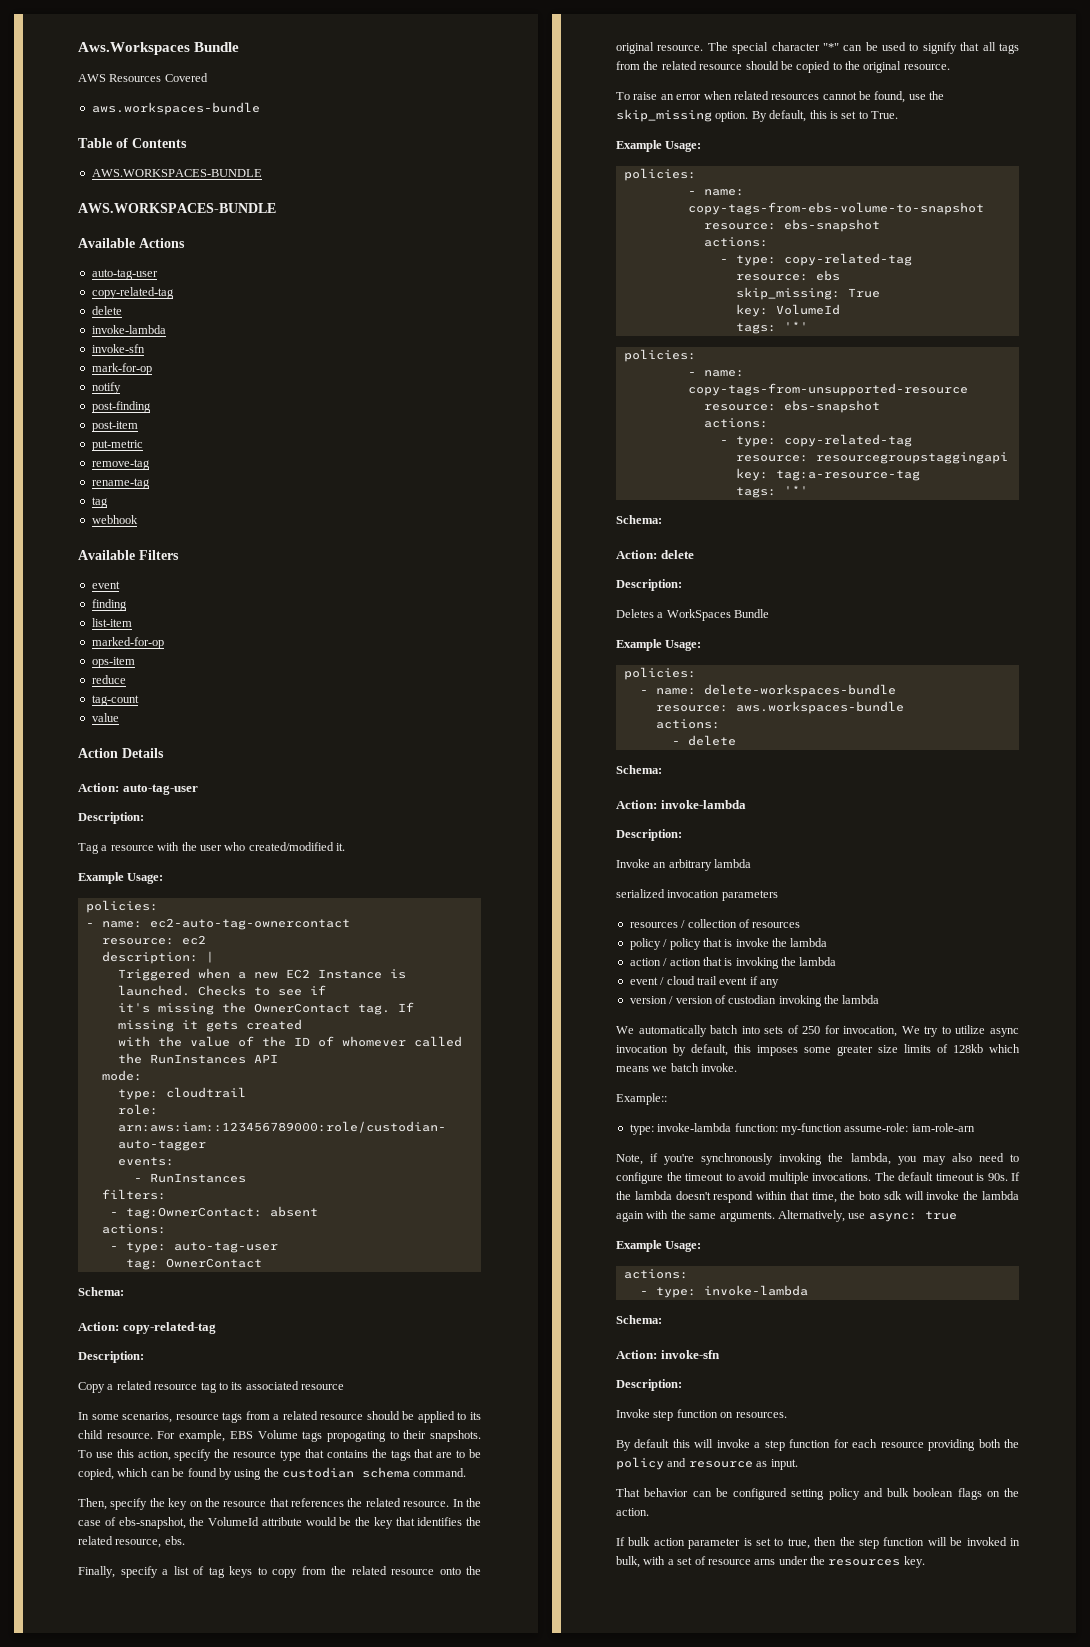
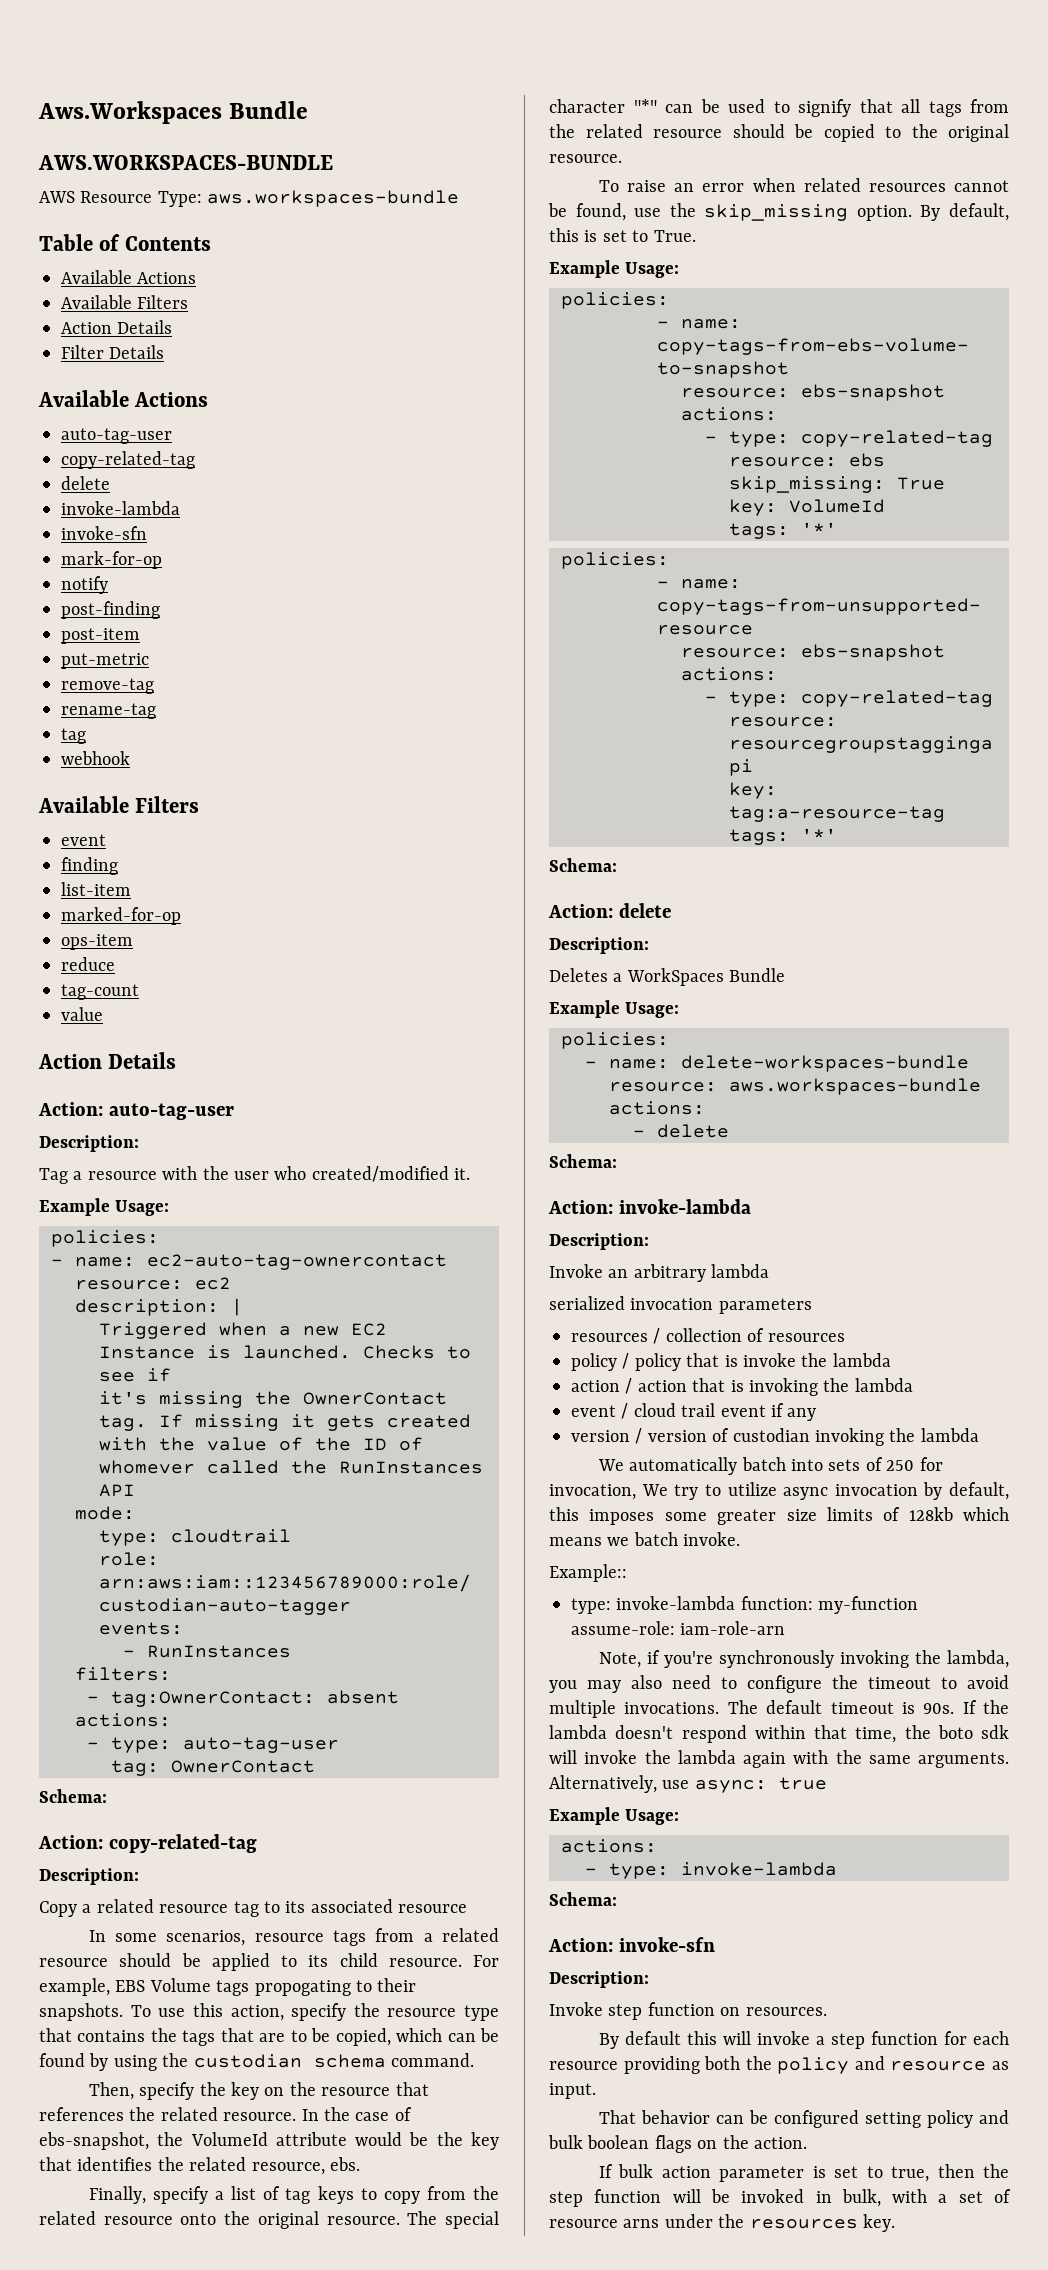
(240, 47) none -> [38,155,333,170] // AWS.WORKSPACES-BUNDLE
[109,73,208,82] Resources Covered // -> [80,191,202,207] Resource Type:
[91,169,262,177] [78,203,276,213] AWS.WORKSPACES-BUNDLE // AWS.WORKSPACES-BUNDLE -> [61,270,197,284] [61,295,189,309] [61,320,173,334] [61,345,165,359] Available Actions // Available Filters // Action Details // Filter Details

